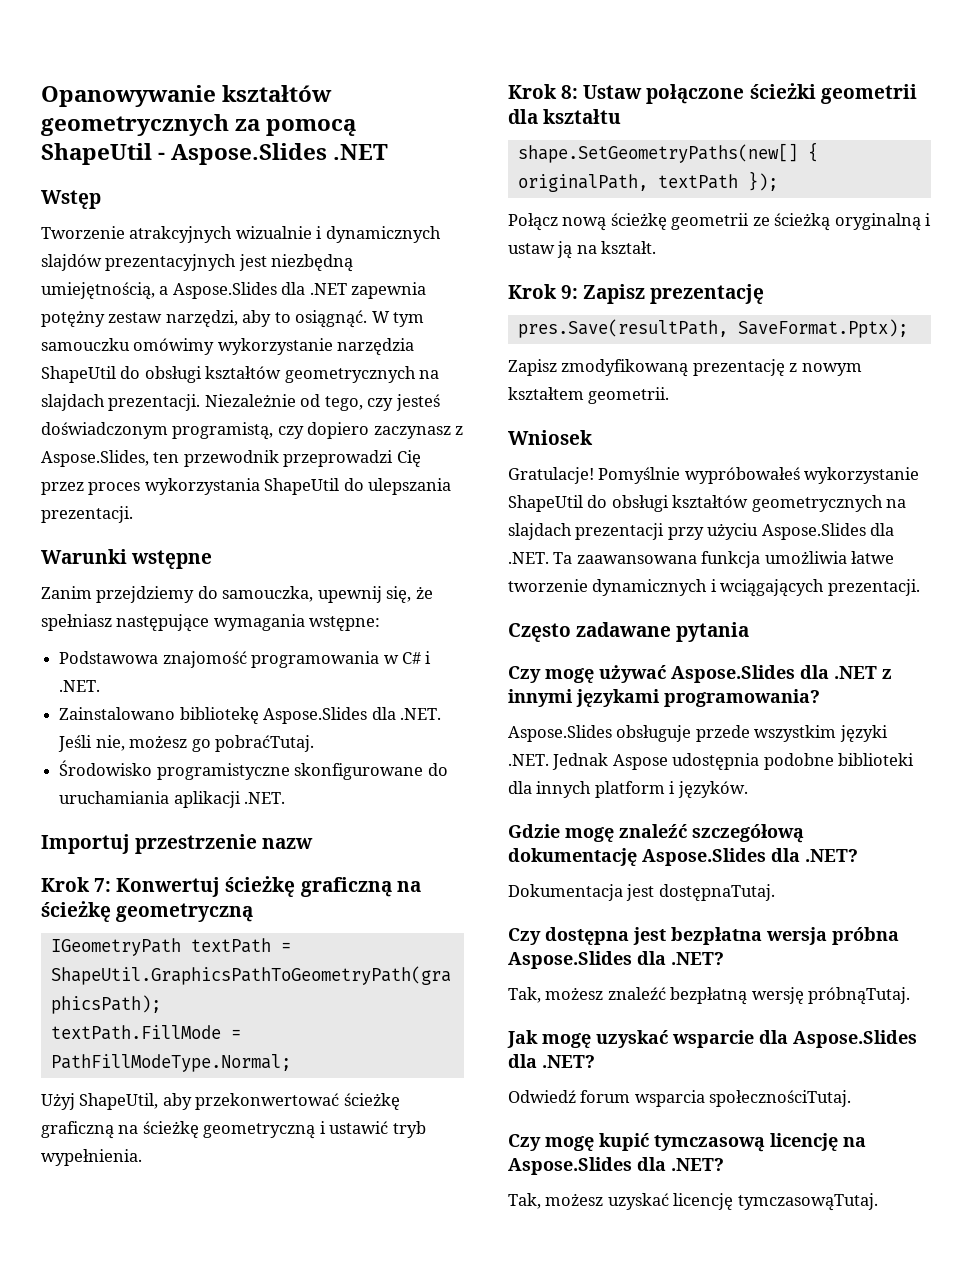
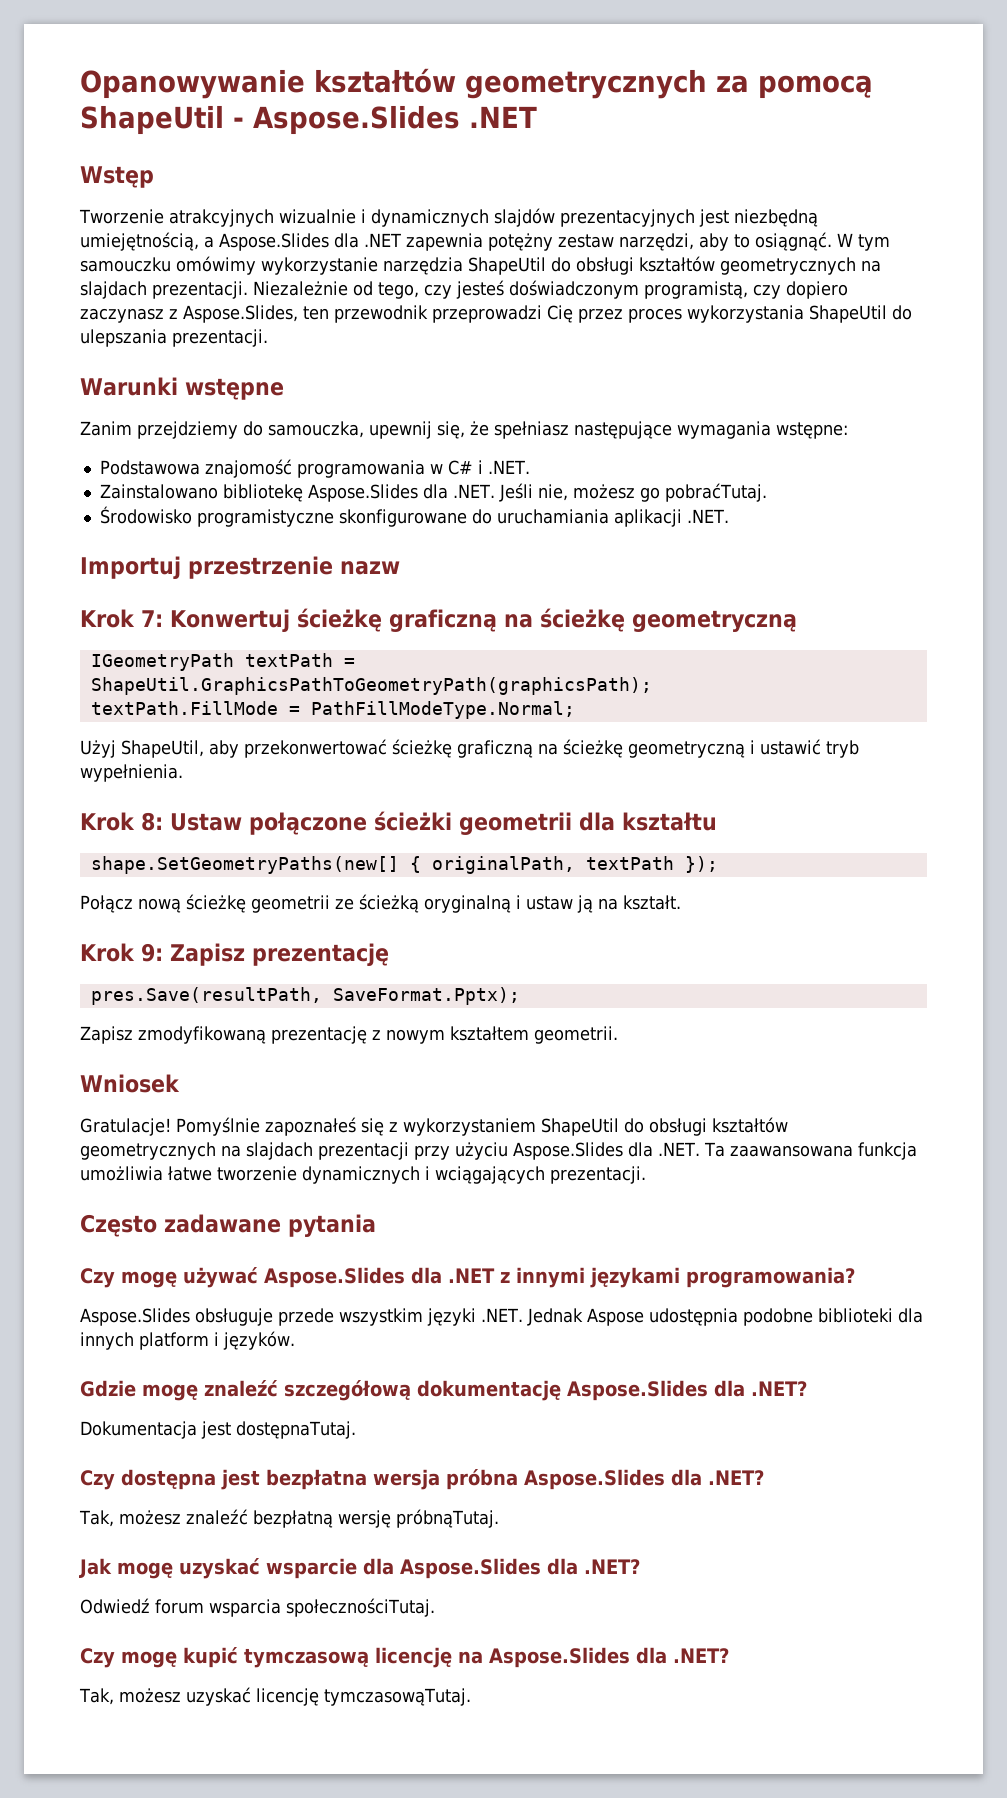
[684,467,920,484] wypróbowałeś wykorzystanie -> [265,1117,536,1136] zapoznałeś się z wykorzystaniem

